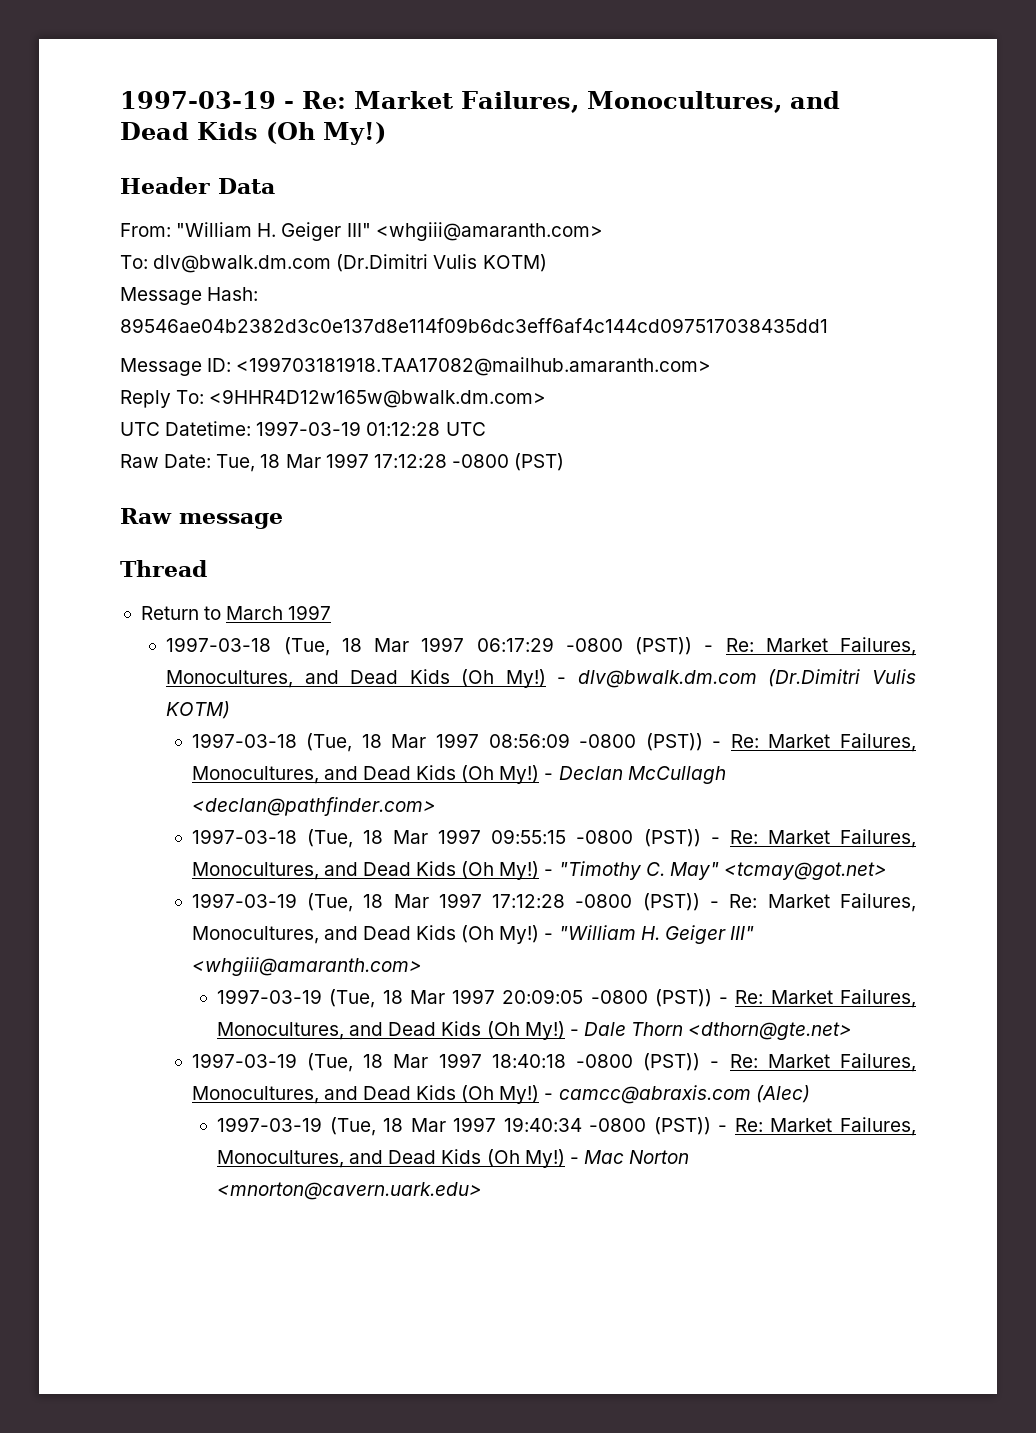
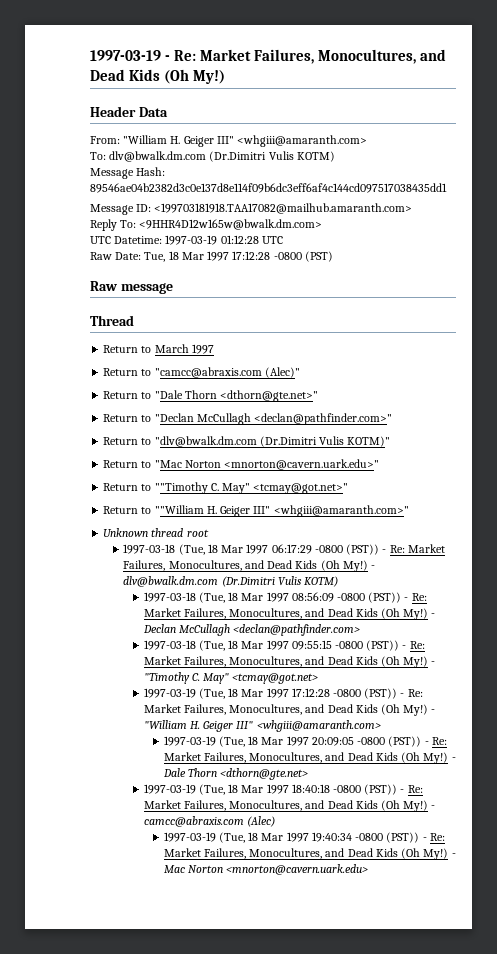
(332, 612) none -> [103,367,300,378] [103,390,319,402] [103,413,393,425] [103,436,391,447] [103,459,380,470] [103,482,349,494] [103,505,409,517] [103,528,209,537] // Return to "camcc@abraxis.com (Alec)" // Return to "Dale Thorn <dthorn@gte.net>" // Return to "Declan McCullagh <declan@pathfinder.com>" // Return to "dlv@bwalk.dm.com (Dr.Dimitri Vulis KOTM)" // Return to "Mac Norton <mnorton@cavern.uark.edu>" // Return to ""Timothy C. May" <tcmay@got.net>" // Return to ""William H. Geiger III" <whgiii@amaranth.com>" // Unknown thread root

